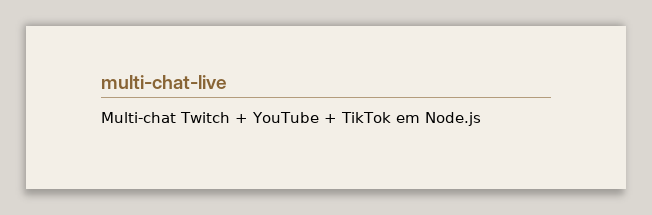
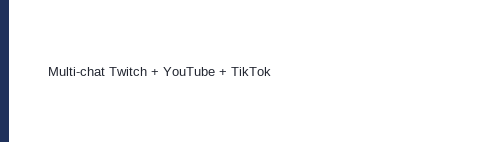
[101,75,227,89] multi-chat-live // -> (48, 71) none
[395,112,481,126] em Node.js -> (271, 71) none

